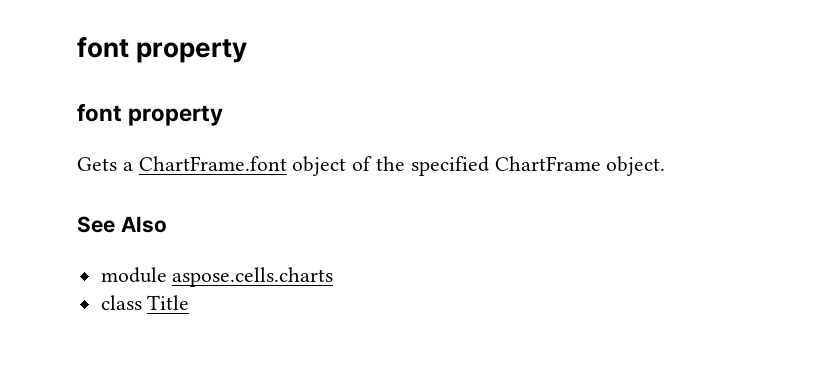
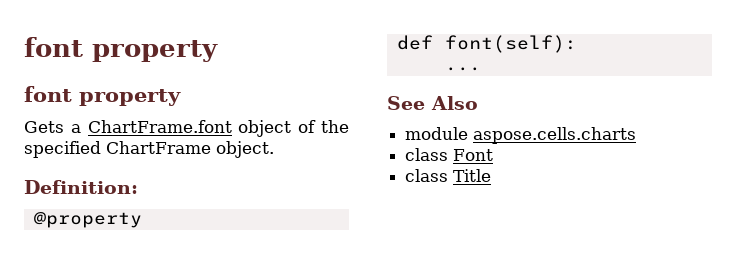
(666, 166) none -> [24,180,138,194] [33,212,142,228] [396,35,577,53] [444,67,481,71] // Definition: // @property // def font(self): // ...
(334, 277) none -> [405,148,494,161] // class Font

